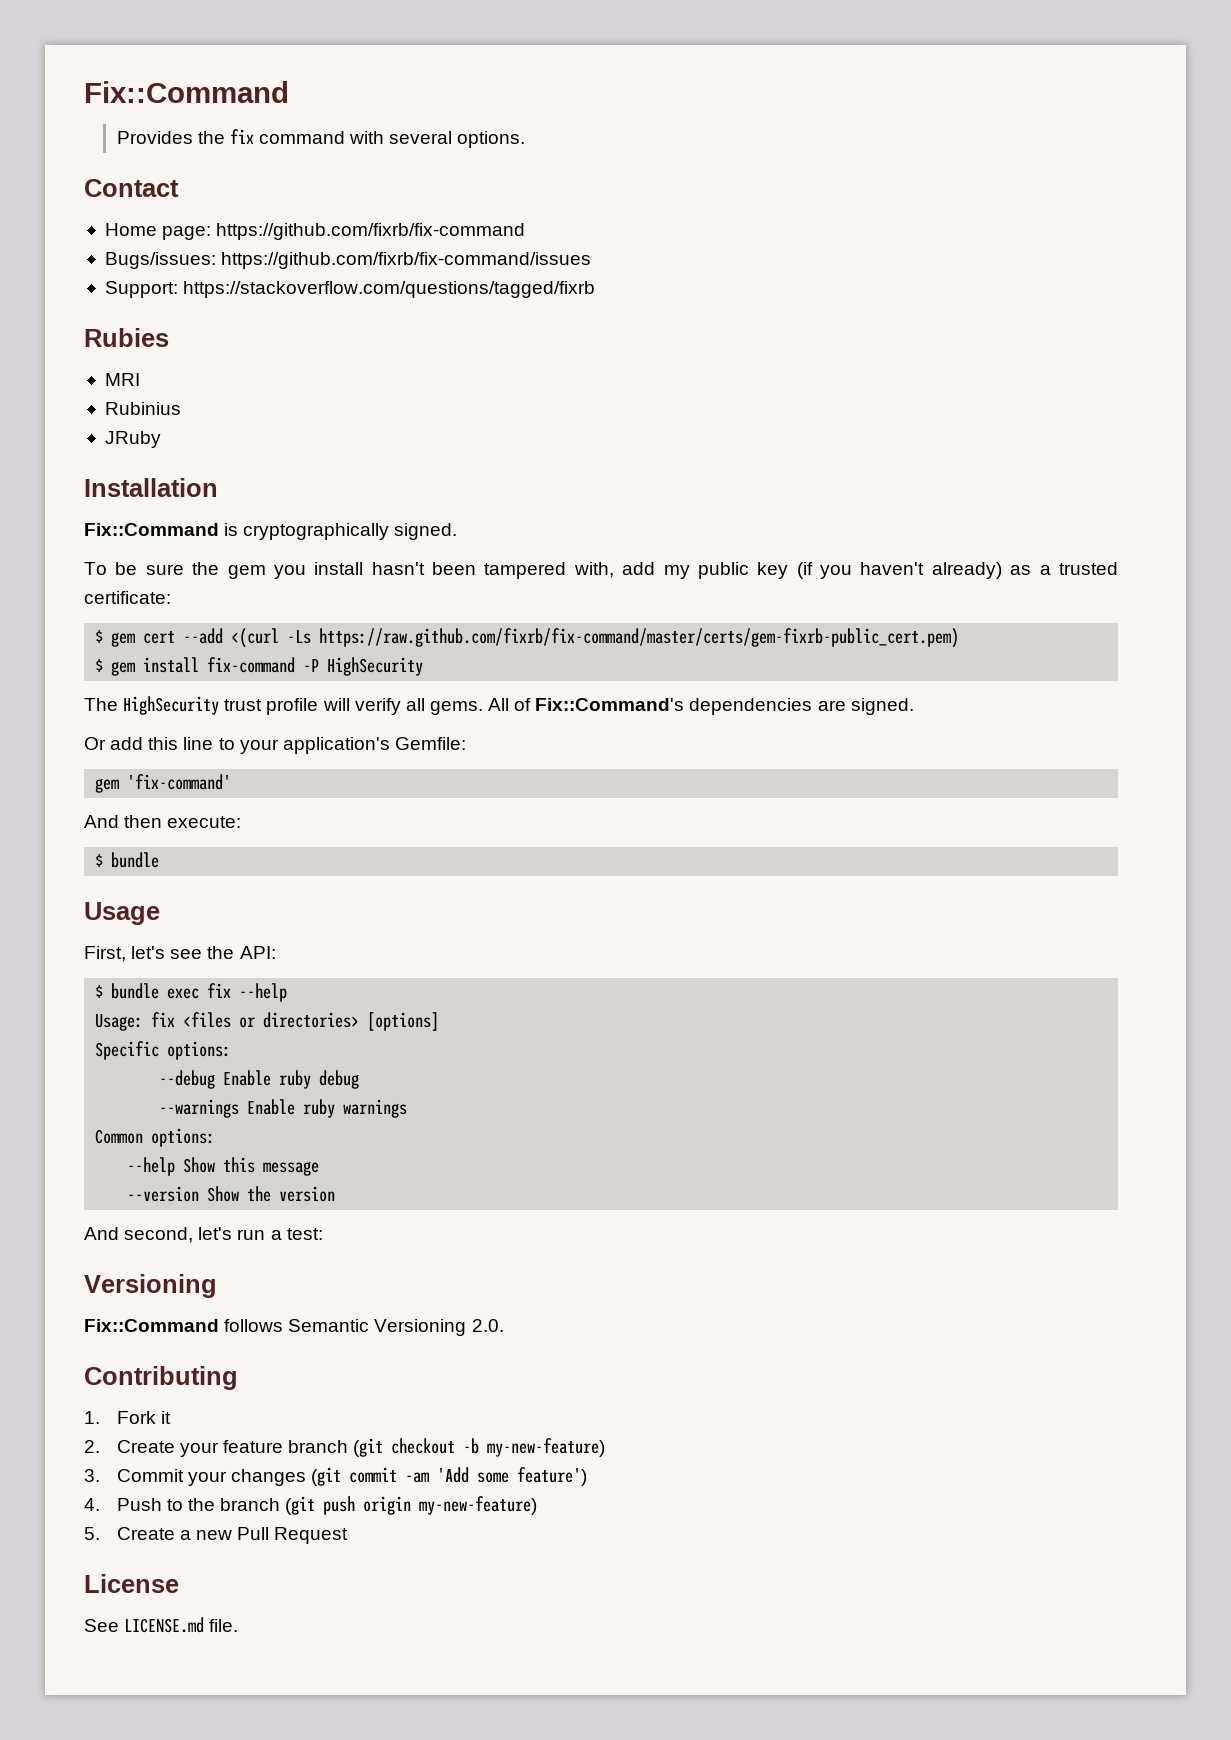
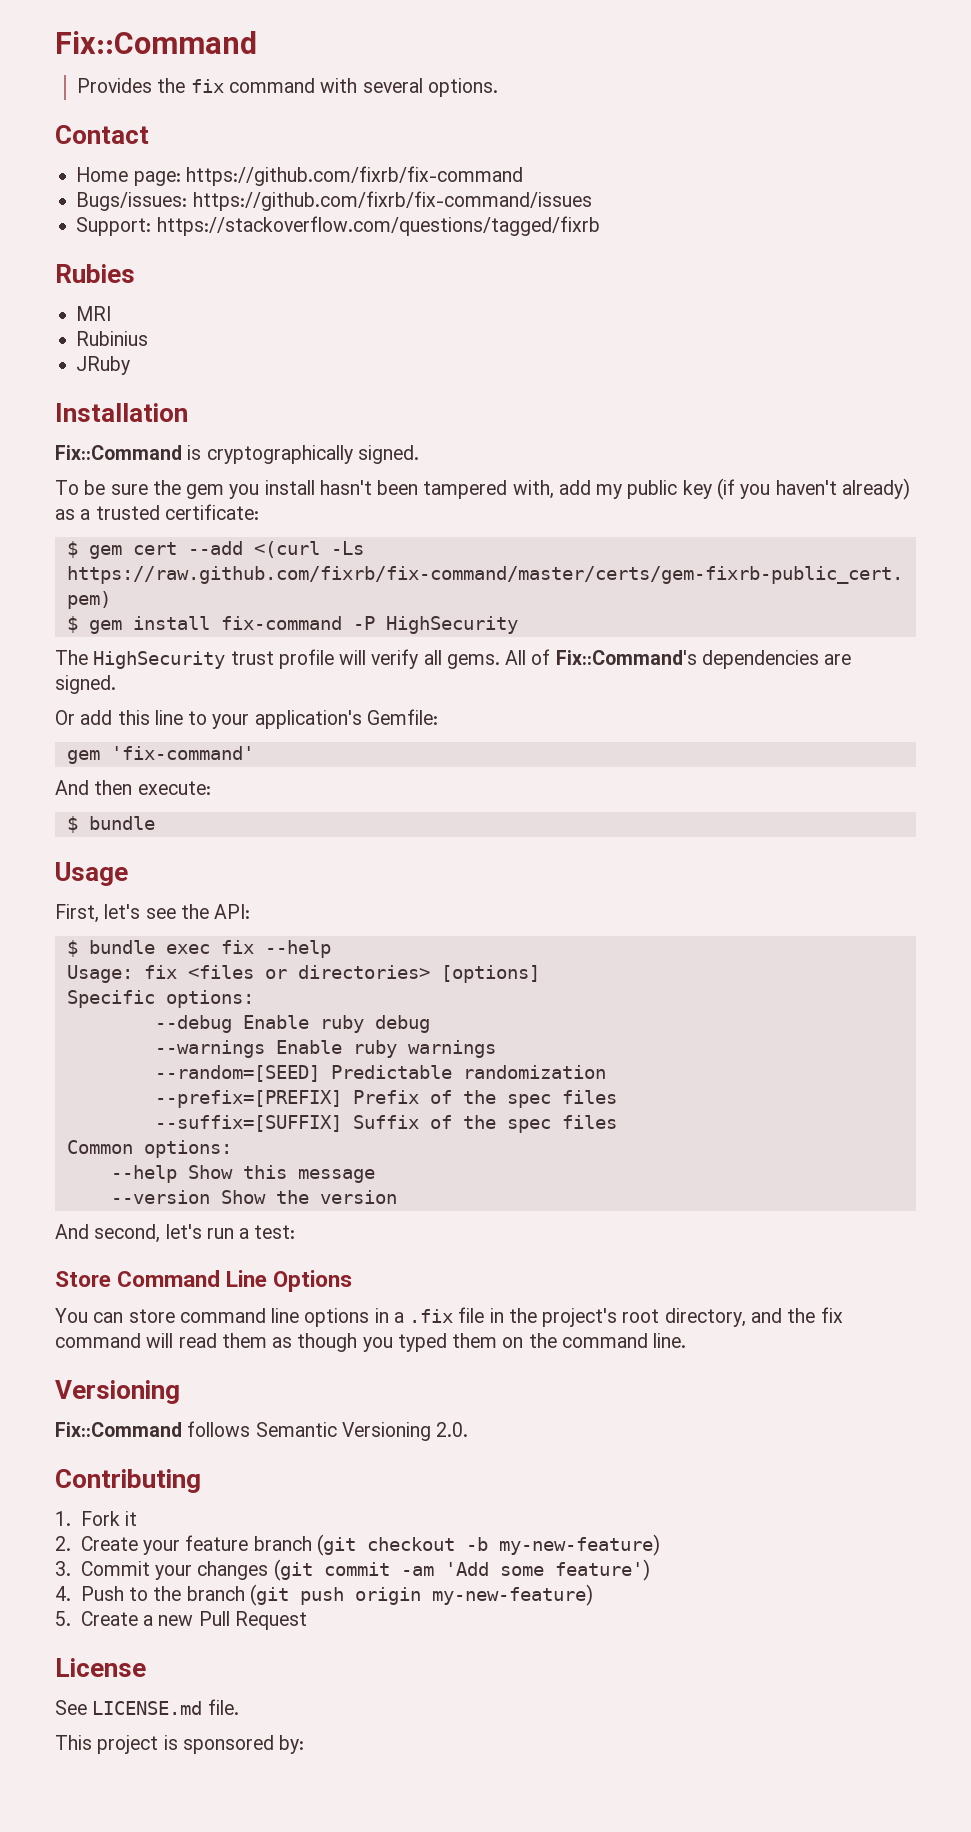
(408, 1108) none -> [154,1065,606,1082] [154,1090,617,1108] [154,1115,617,1133] // --random=[SEED] Predictable randomization // --prefix=[PREFIX] Prefix of the spec files // --suffix=[SUFFIX] Suffix of the spec files
(323, 1234) none -> [55,1270,353,1292] [55,1307,843,1327] [55,1333,687,1352] // Store Command Line Options // You can store command line options in a .fix file in the project's root directory, and the fix command will read them as though you typed them on the command line.
(239, 1625) none -> [55,1735,305,1754] // This project is sponsored by:

